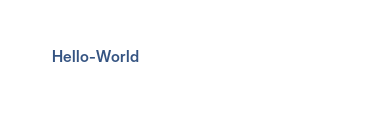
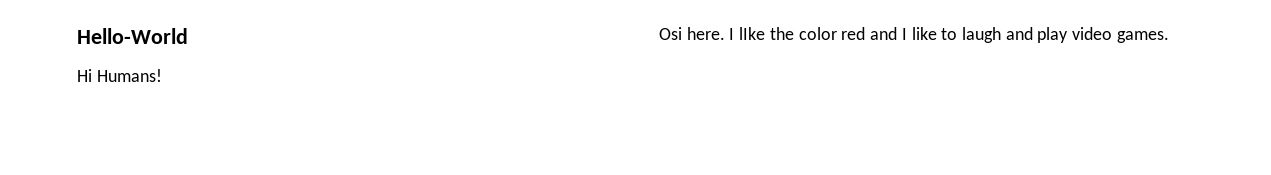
(139, 56) none -> [77,69,162,82] [659,27,1169,43] // Hi Humans! // Osi here. I lIke the color red and I like to laugh and play video games.

